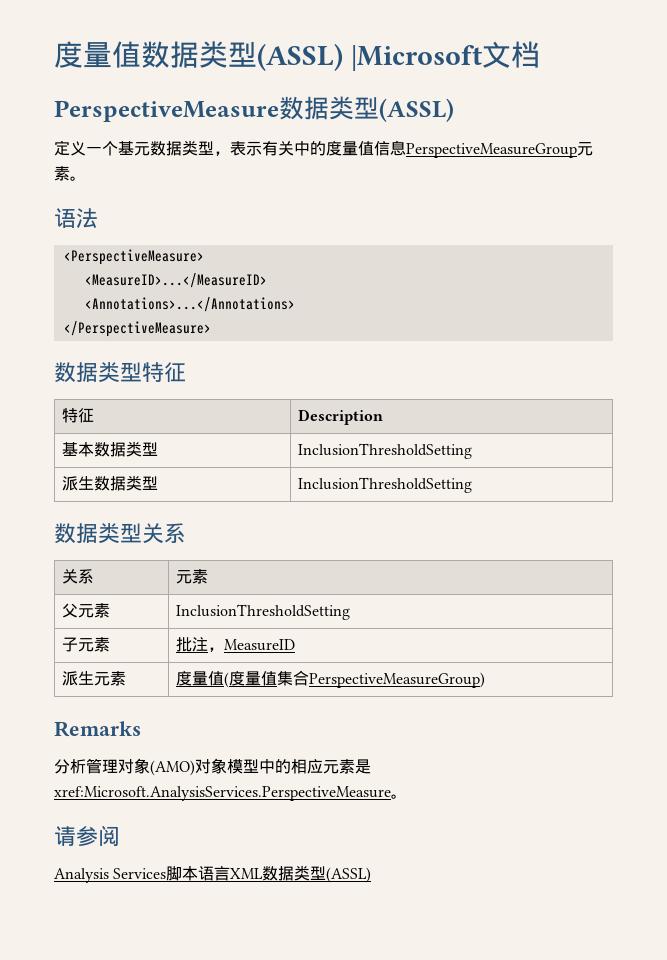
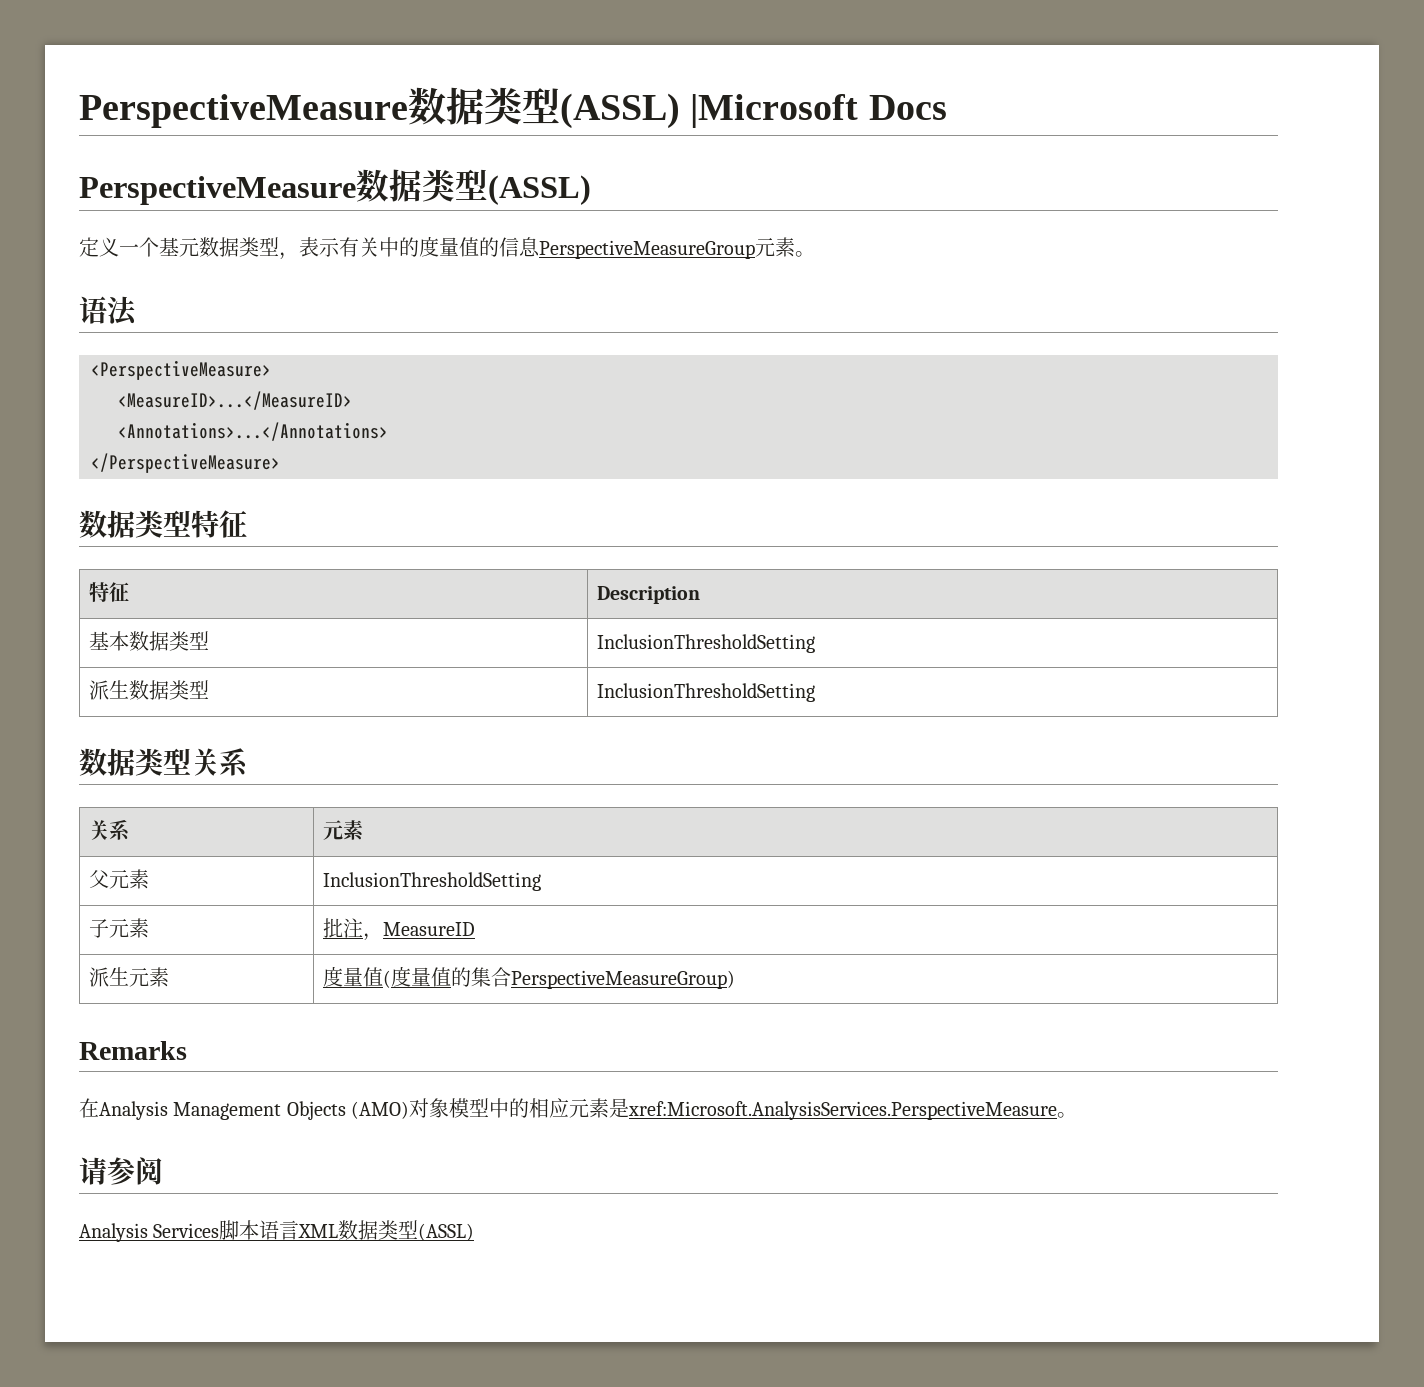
[54,41,141,68] 度量值 -> [79,94,408,128] PerspectiveMeasure
[481,41,540,68] 文档 -> [868,95,947,120] Docs
(374, 148) none -> [479,237,499,257] 的
(277, 678) none -> [451,967,472,987] 的
[54,758,150,774] 分析管理对象 -> [79,1098,346,1120] 在Analysis Management Objects

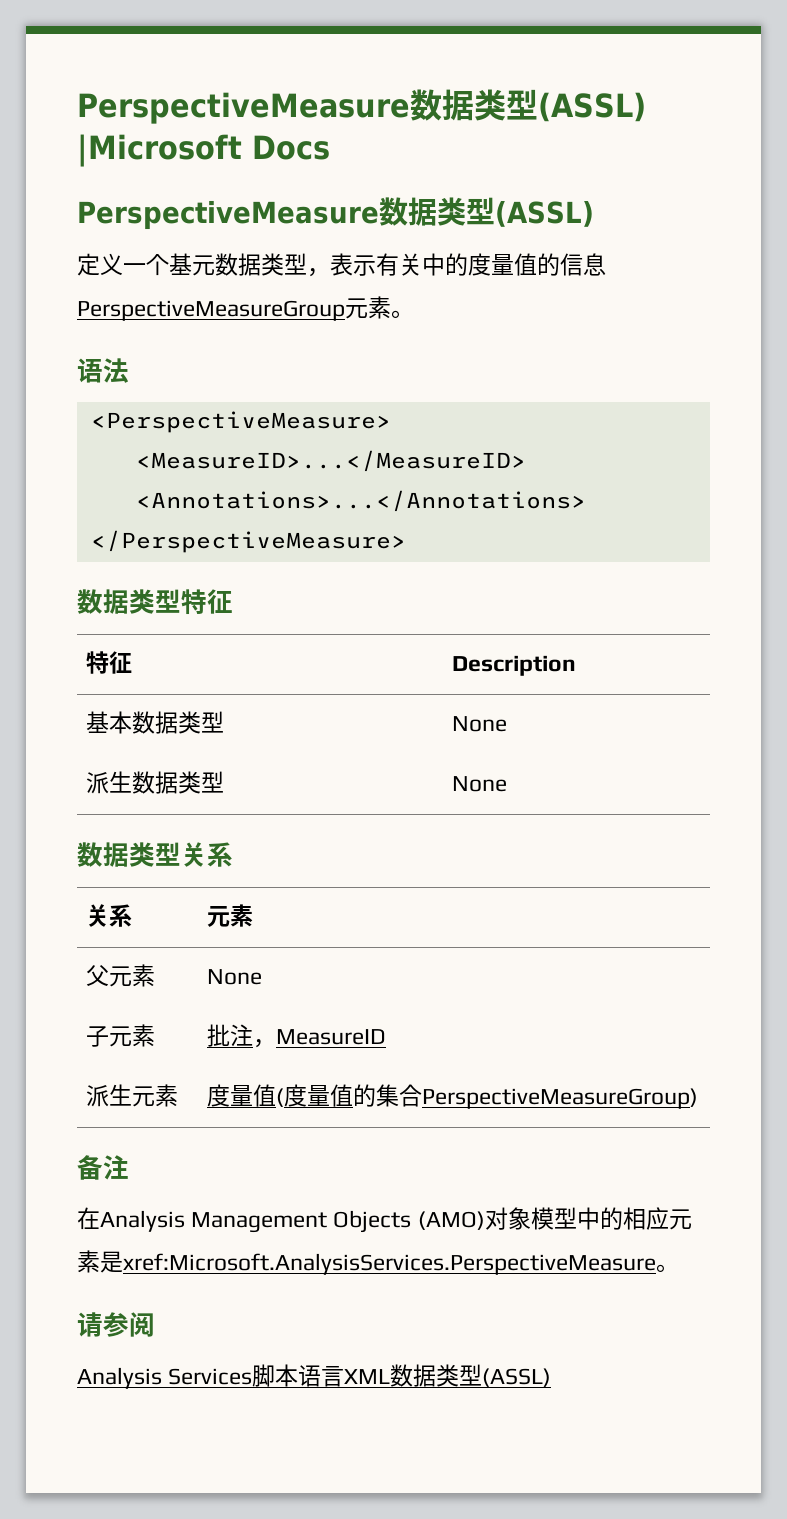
[597,634,816,653] | InclusionThresholdSetting -> [452,716,508,732] | None
[597,683,816,702] | InclusionThresholdSetting -> [452,776,508,792] | None
[323,872,542,891] | InclusionThresholdSetting -> [207,969,263,985] | None
[79,1041,187,1060] Remarks -> [77,1155,129,1180] 备注

